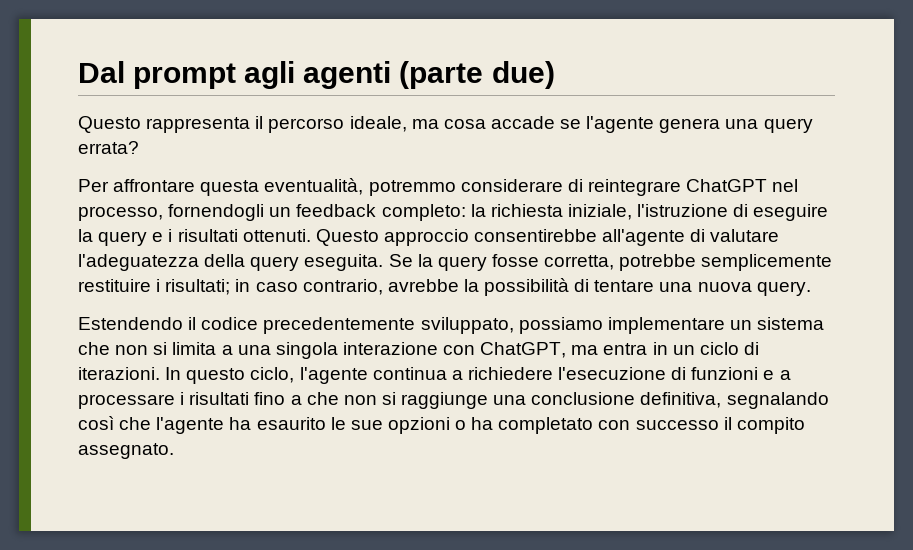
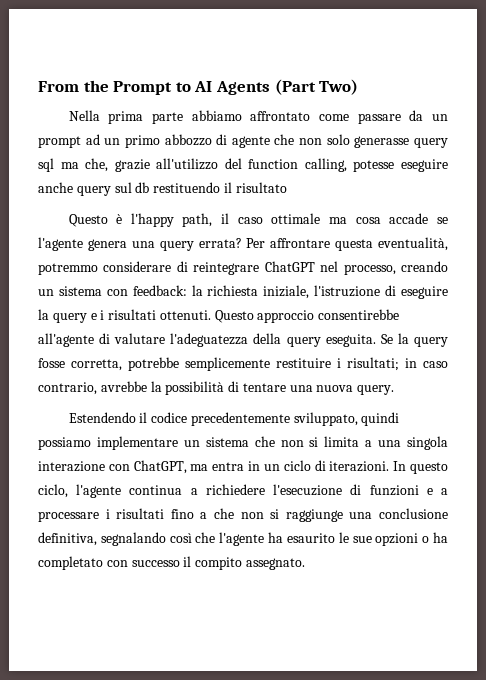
[78,61,555,89] [78,116,407,133] Dal prompt agli agenti (parte due) // Questo rappresenta il percorso ideale, -> [38,79,359,95] [68,110,449,124] [38,134,448,148] [38,158,448,172] [38,182,287,196] [68,213,321,227] From the Prompt to AI Agents (Part Two) // Nella prima parte abbiamo affrontato come passare da un prompt ad un primo abbozzo di agente che non solo generasse query sql ma che, grazie all'utilizzo del function calling, potesse eseguire anche query sul db restituendo il risultato // Questo è l'happy path, il caso ottimale
(139, 147) // -> (242, 243) none
[168,204,466,221] fornendogli un feedback completo: -> [401,261,448,272] [38,285,187,296] creando un sistema con feedback:
(514, 325) none -> [361,412,400,426] quindi

